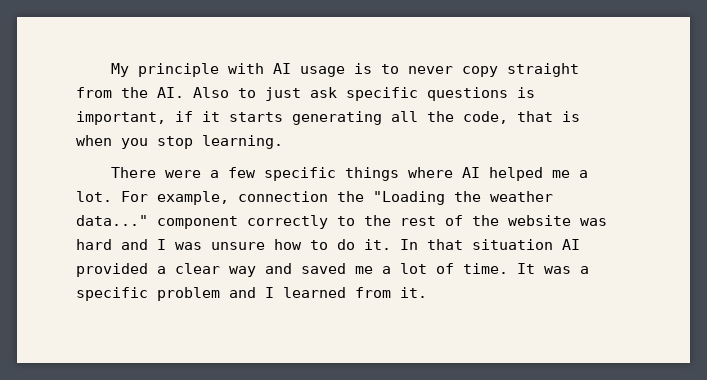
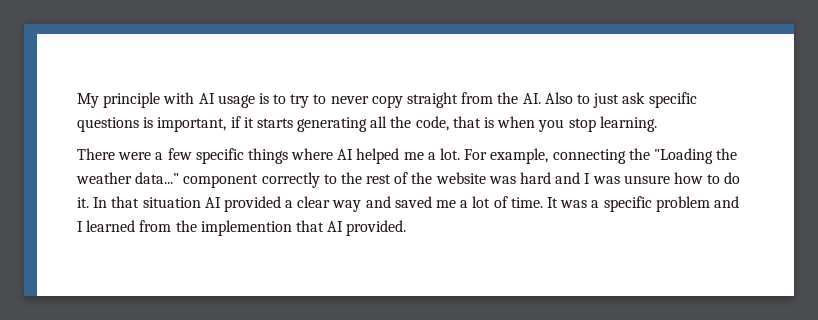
(400, 69) none -> [290,94,327,108] try to
[238,191,328,202] connection -> [552,149,626,164] connecting
[400,287,427,298] it. -> [175,220,407,236] the implemention that AI provided.

